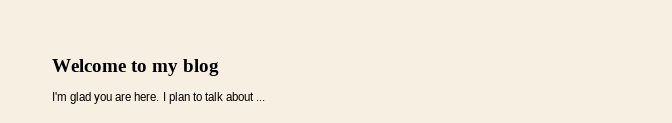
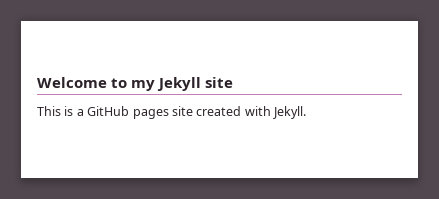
[183,59,220,76] [52,92,266,104] blog // I'm glad you are here. I plan to talk about ... -> [157,77,234,91] [37,106,306,119] Jekyll site // This is a GitHub pages site created with Jekyll.

